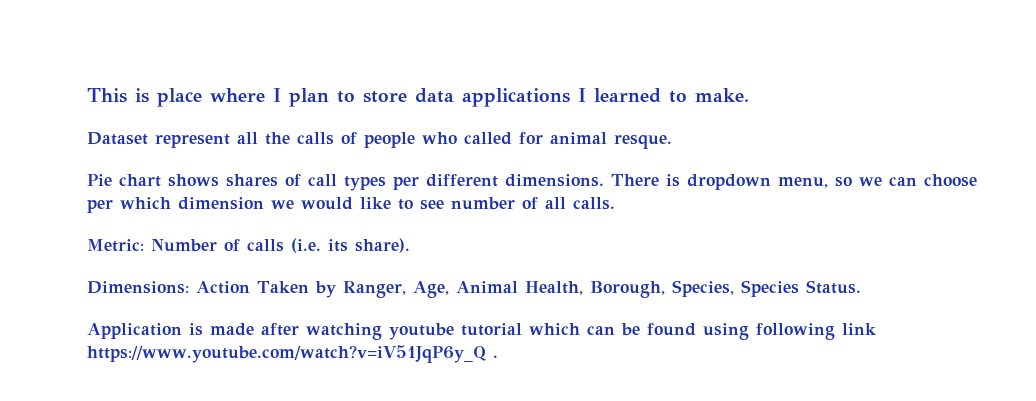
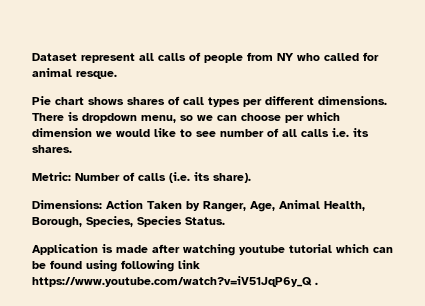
[87,88,749,107] This is place where I plan to store data applications I learned to make. // -> (32, 57) none
[265,132,290,145] the -> (154, 57) none
(415, 140) none -> [247,52,294,61] from NY
[573,197,615,210] calls. -> [301,128,369,137] [32,145,72,153] calls i.e. its shares.

